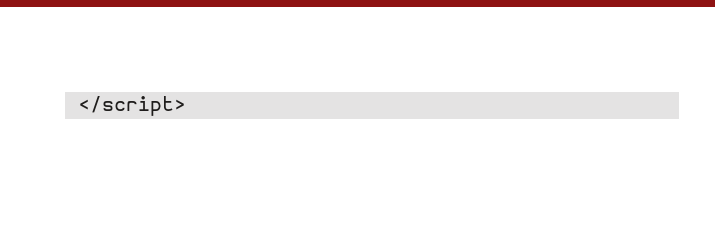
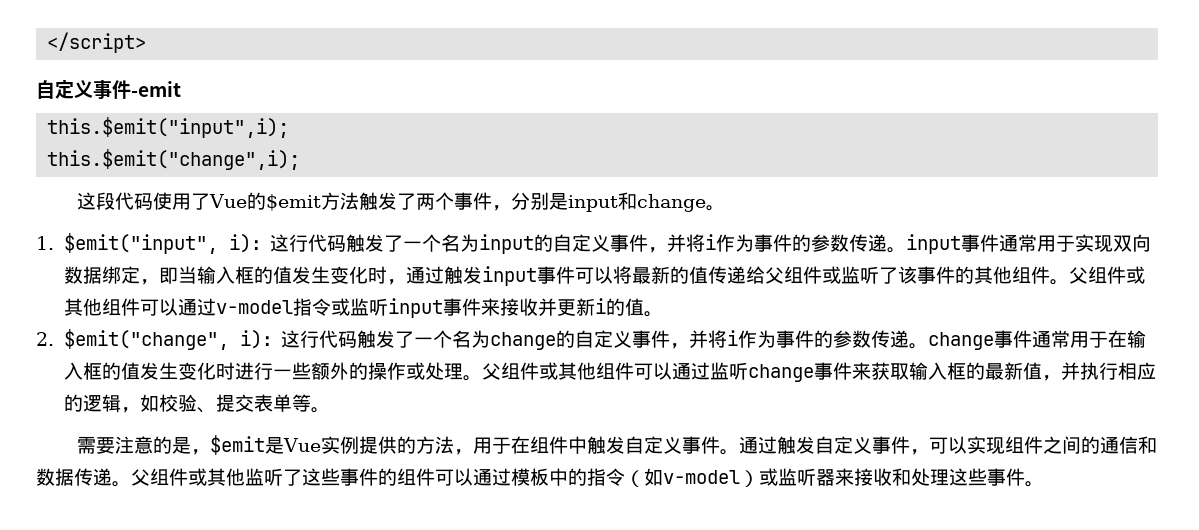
(187, 106) none -> [36,80,181,99] [47,117,290,138] [47,149,301,170] [76,192,725,212] [36,233,1151,254] [63,266,1145,286] [63,298,663,318] [36,329,1146,350] [63,362,1156,382] [63,394,330,413] [76,435,1157,455] [36,468,1044,487] // 自定义事件-emit // this.$emit("input",i); // this.$emit("change",i); // 这段代码使用了Vue的$emit方法触发了两个事件，分别是input和change。 // 1. $emit("input", i)：这行代码触发了一个名为input的自定义事件，并将i作为事件的参数传递。input事件通常用于实现双向数据绑定，即当输入框的值发生变化时，通过触发input事件可以将最新的值传递给父组件或监听了该事件的其他组件。父组件或其他组件可以通过v-model指令或监听input事件来接收并更新i的值。 // 2. $emit("change", i)：这行代码触发了一个名为change的自定义事件，并将i作为事件的参数传递。change事件通常用于在输入框的值发生变化时进行一些额外的操作或处理。父组件或其他组件可以通过监听change事件来获取输入框的最新值，并执行相应的逻辑，如校验、提交表单等。 // 需要注意的是，$emit是Vue实例提供的方法，用于在组件中触发自定义事件。通过触发自定义事件，可以实现组件之间的通信和数据传递。父组件或其他监听了这些事件的组件可以通过模板中的指令（如v-model）或监听器来接收和处理这些事件。

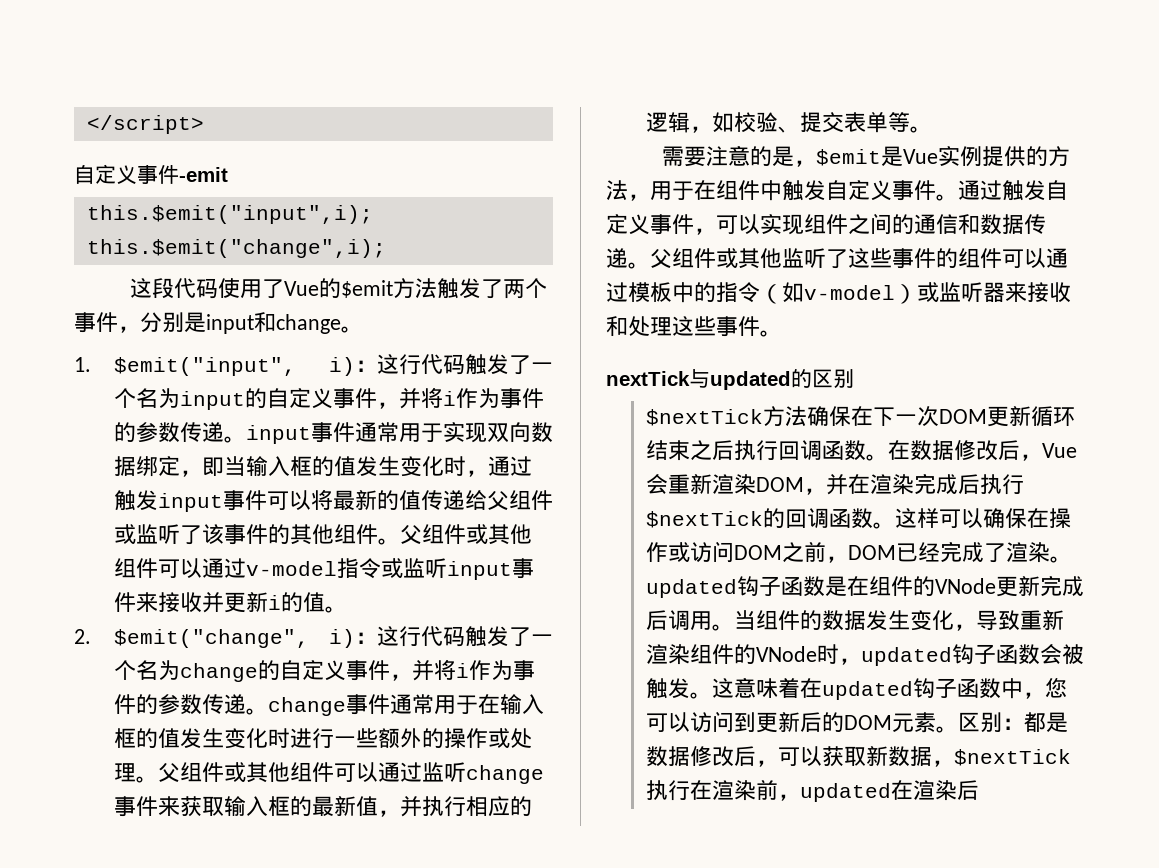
(1044, 484) none -> [606,369,854,390] [645,406,1075,427] [645,440,1077,461] [645,473,1024,495] [645,508,1071,529] [645,541,1072,563] [645,575,1084,598] [645,610,1064,631] [645,644,1084,666] [645,677,1067,700] [645,711,1068,733] [645,746,1071,767] [645,779,979,802] // nextTick与updated的区别 // $nextTick方法确保在下一次DOM更新循环结束之后执行回调函数。在数据修改后，Vue会重新渲染DOM，并在渲染完成后执行$nextTick的回调函数。这样可以确保在操作或访问DOM之前，DOM已经完成了渲染。updated钩子函数是在组件的VNode更新完成后调用。当组件的数据发生变化，导致重新渲染组件的VNode时，updated钩子函数会被触发。这意味着在updated钩子函数中，您可以访问到更新后的DOM元素。区别：都是数据修改后，可以获取新数据，$nextTick执行在渲染前，updated在渲染后

